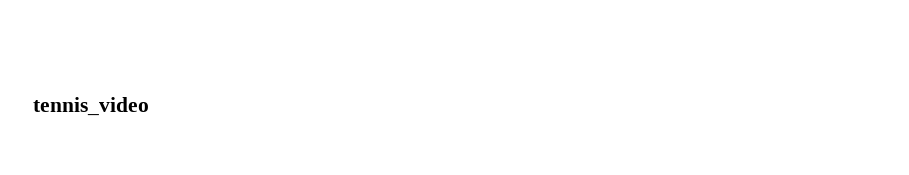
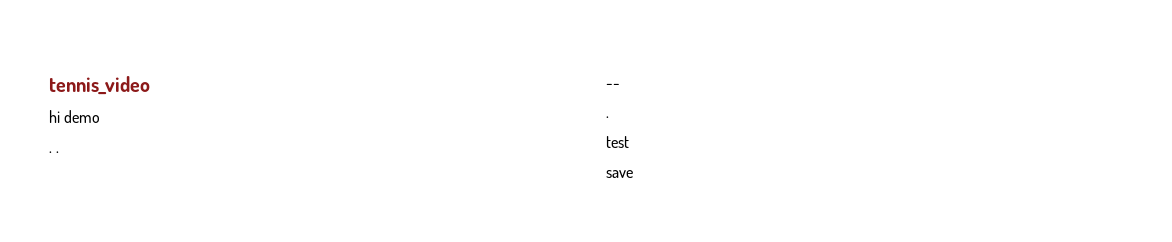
(149, 106) none -> [49,110,101,123] [49,151,60,153] [606,83,620,88] [606,116,609,118] [606,136,629,148] [606,170,633,178] // hi demo // . . // -- // . // test // save

